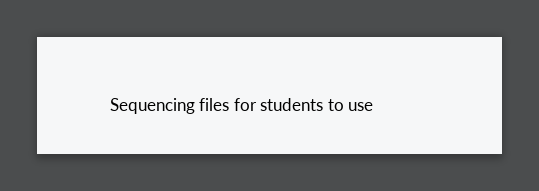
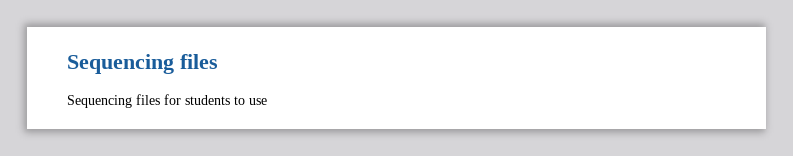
[110,98,230,114] Sequencing files -> [67,54,218,74] [67,94,160,108] Sequencing files // Sequencing files

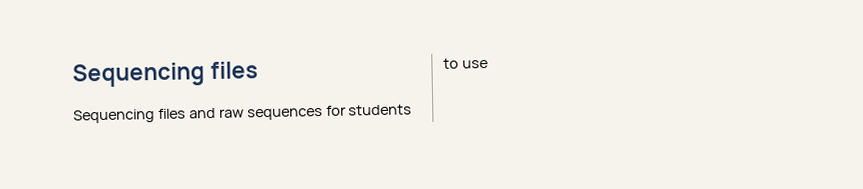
(160, 99) none -> [188,107,323,121] and raw sequences

